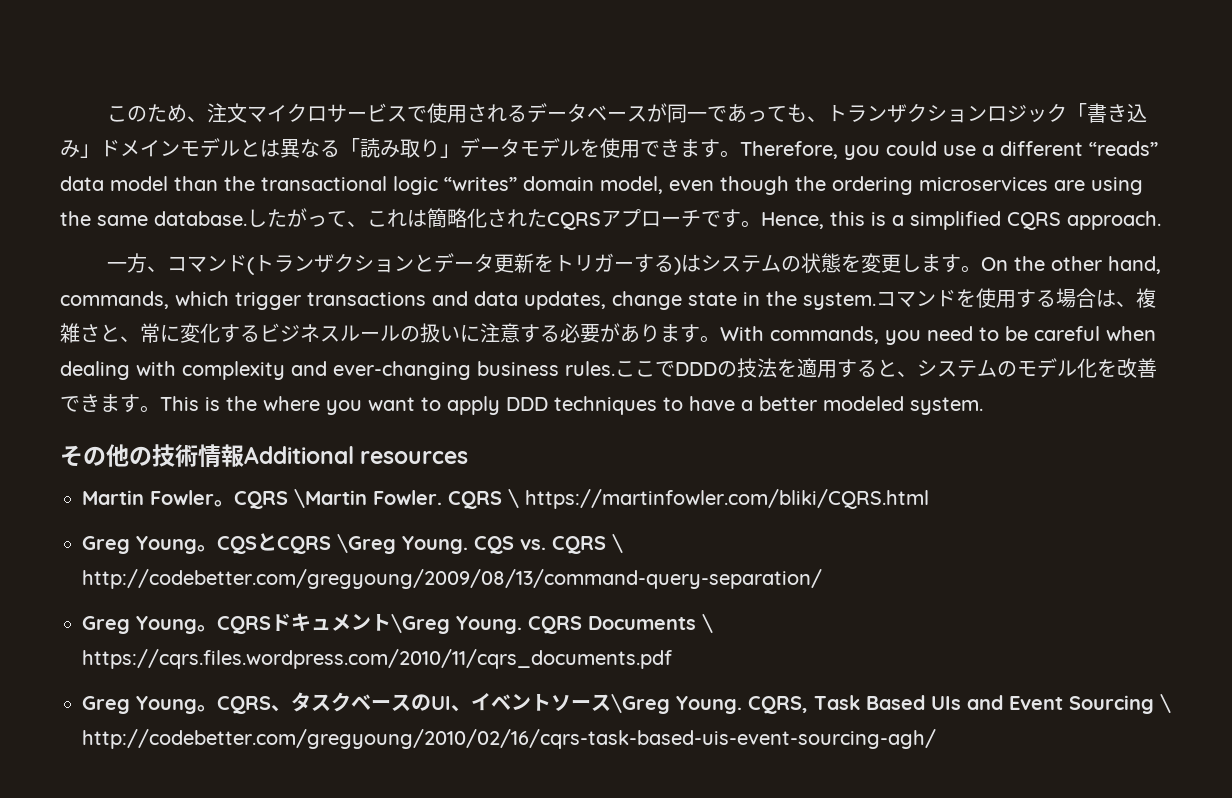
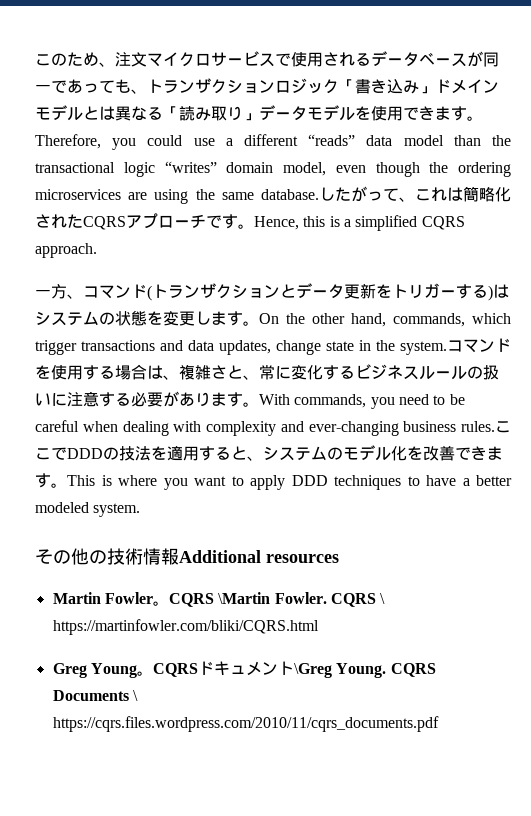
[226,396,257,411] the -> (112, 480) none
[82,533,623,554] [82,569,822,589] // Greg Young。CQSとCQRS \Greg Young. CQS vs. CQRS \ http://codebetter.com/gregyoung/2009/08/13/command-query-separation/ -> (319, 627) none
[82,692,1171,714] [82,729,936,749] // Greg Young。CQRS、タスクベースのUI、イベントソース\Greg Young. CQRS, Task Based UIs and Event Sourcing \ http://codebetter.com/gregyoung/2010/02/16/cqrs-task-based-uis-event-sourcing-agh/ -> (439, 724) none

